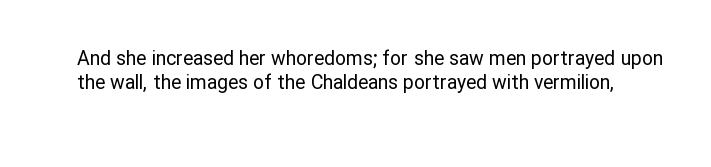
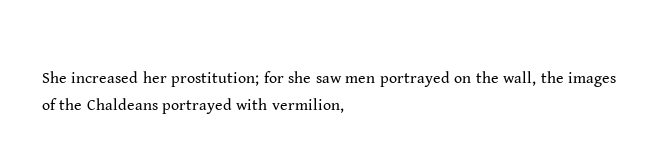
[77,50,147,65] And she -> [42,71,67,83] She
[271,50,378,69] whoredoms; -> [171,72,260,87] prostitution;
[620,54,663,69] upon -> [454,76,472,83] on

